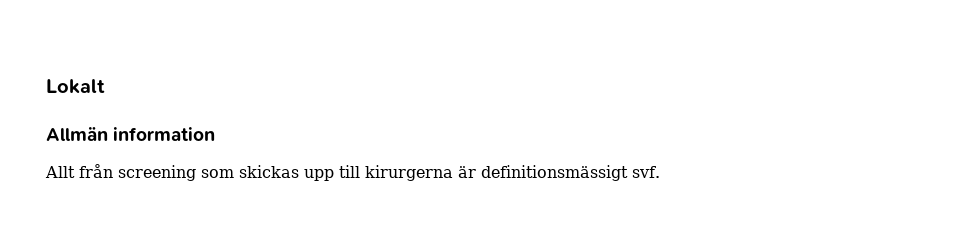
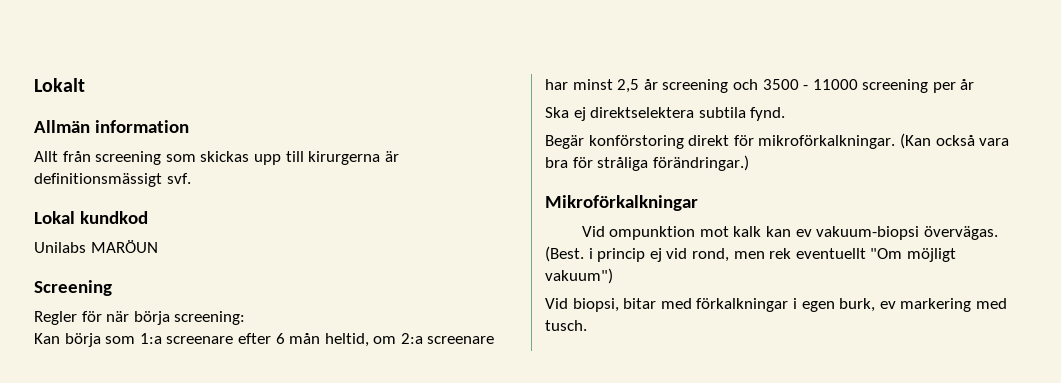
(660, 172) none -> [34,211,148,224] [34,240,158,253] [34,280,112,296] [34,311,246,325] [34,333,495,347] [545,79,975,93] [545,107,786,121] [545,133,1010,149] [545,155,749,171] [545,195,698,211] [581,226,998,240] [545,246,956,262] [545,268,613,284] [545,298,1007,312] [545,320,587,331] // Lokal kundkod // Unilabs MARÖUN // Screening // Regler för när börja screening: // Kan börja som 1:a screenare efter 6 mån heltid, om 2:a screenare har minst 2,5 år screening och 3500 - 11000 screening per år // Ska ej direktselektera subtila fynd. // Begär konförstoring direkt för mikroförkalkningar. (Kan också vara bra för stråliga förändringar.) // Mikroförkalkningar // Vid ompunktion mot kalk kan ev vakuum-biopsi övervägas. (Best. i princip ej vid rond, men rek eventuellt "Om möjligt vakuum") // Vid biopsi, bitar med förkalkningar i egen burk, ev markering med tusch.

